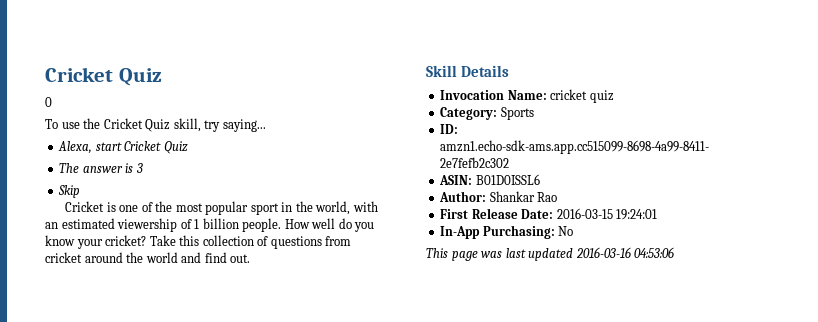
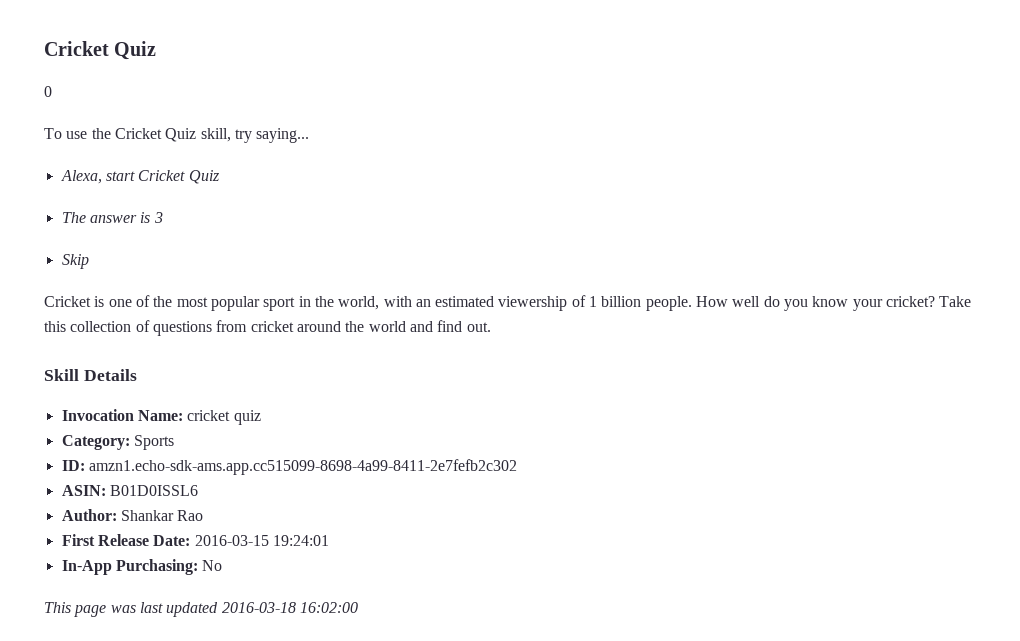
[575,247,675,258] 2016-03-16 04:53:06 -> [221,602,358,613] 2016-03-18 16:02:00

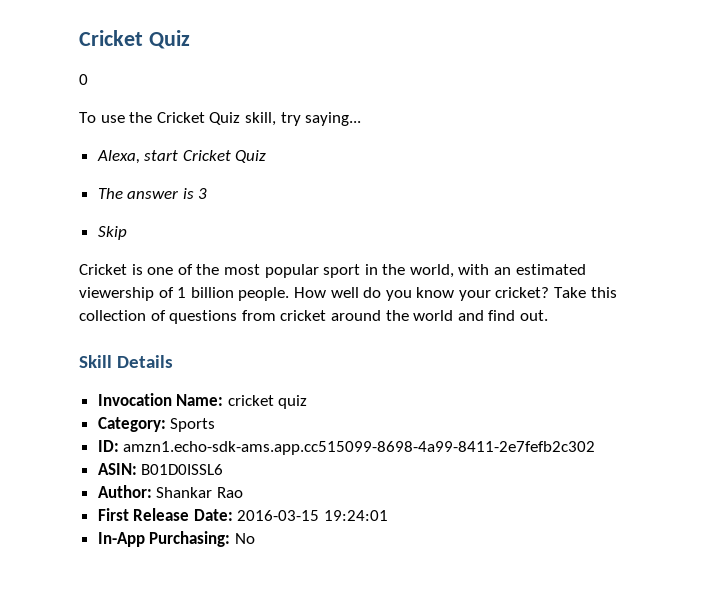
[44,602,358,617] // This page was last updated 2016-03-18 16:02:00 -> (255, 538) none

